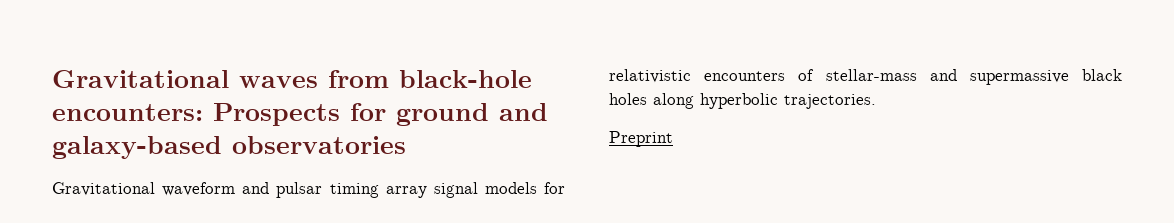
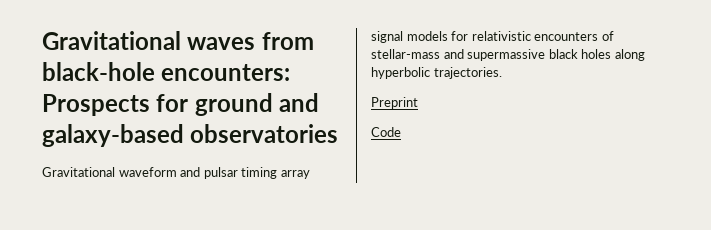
(673, 139) none -> [371,127,401,137] // Code

